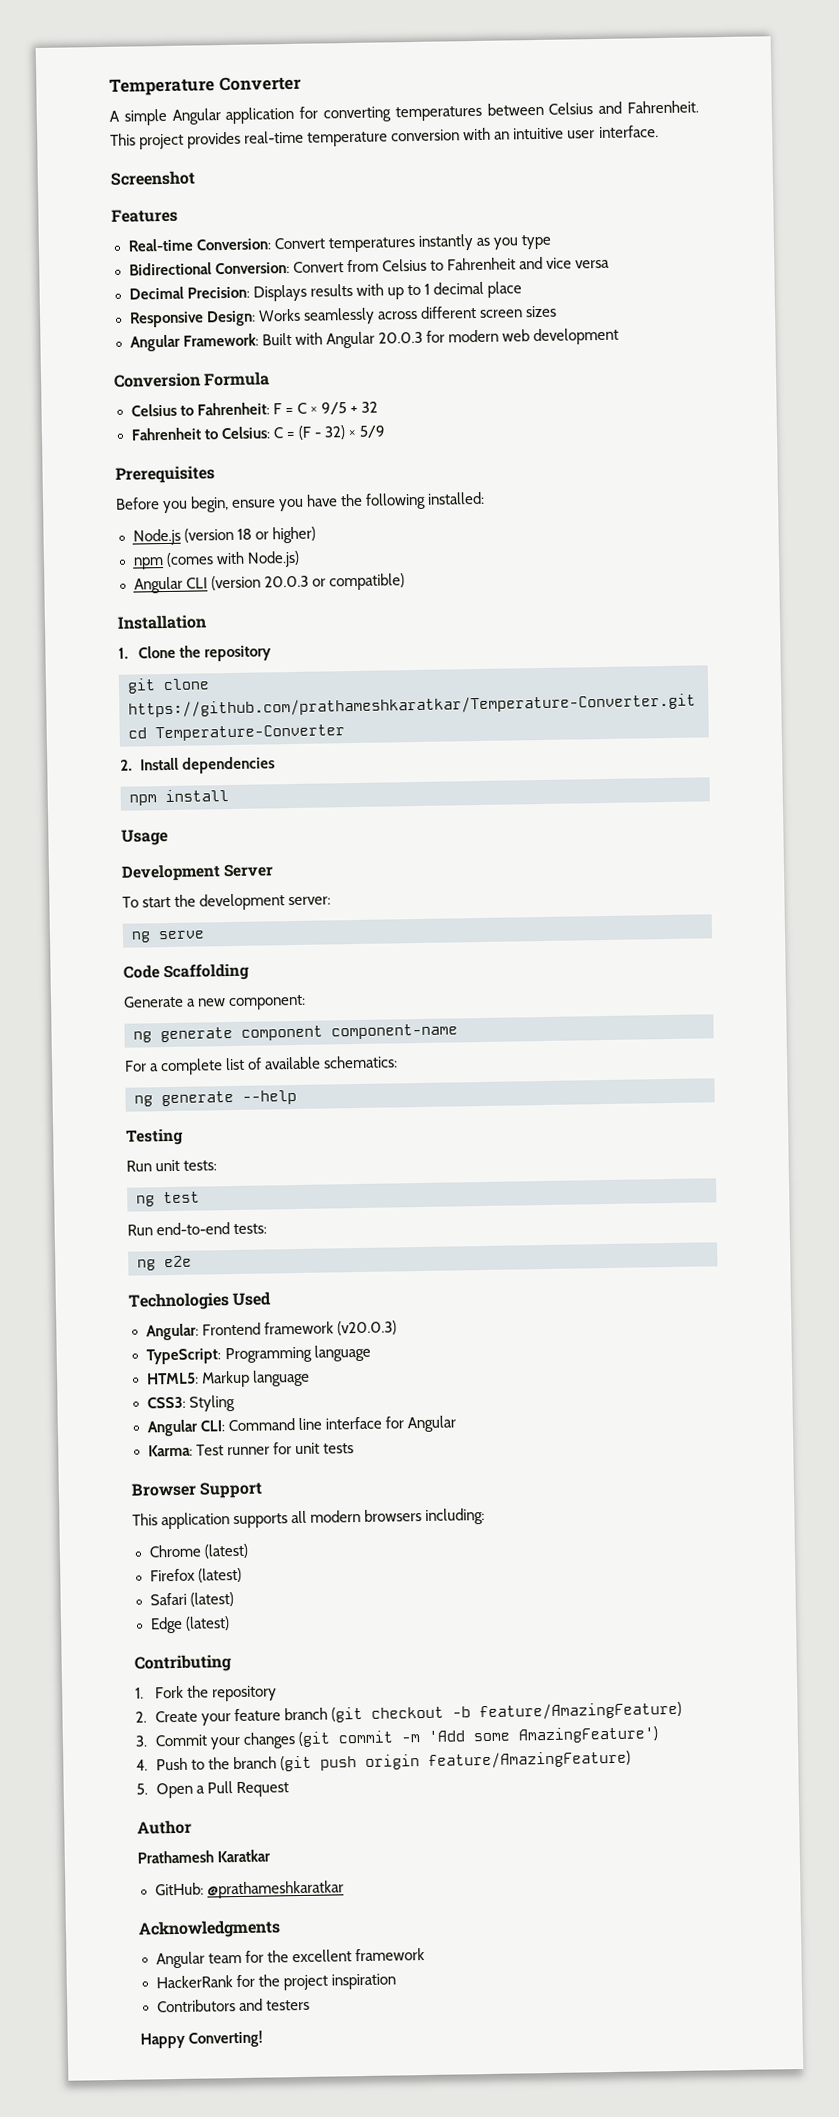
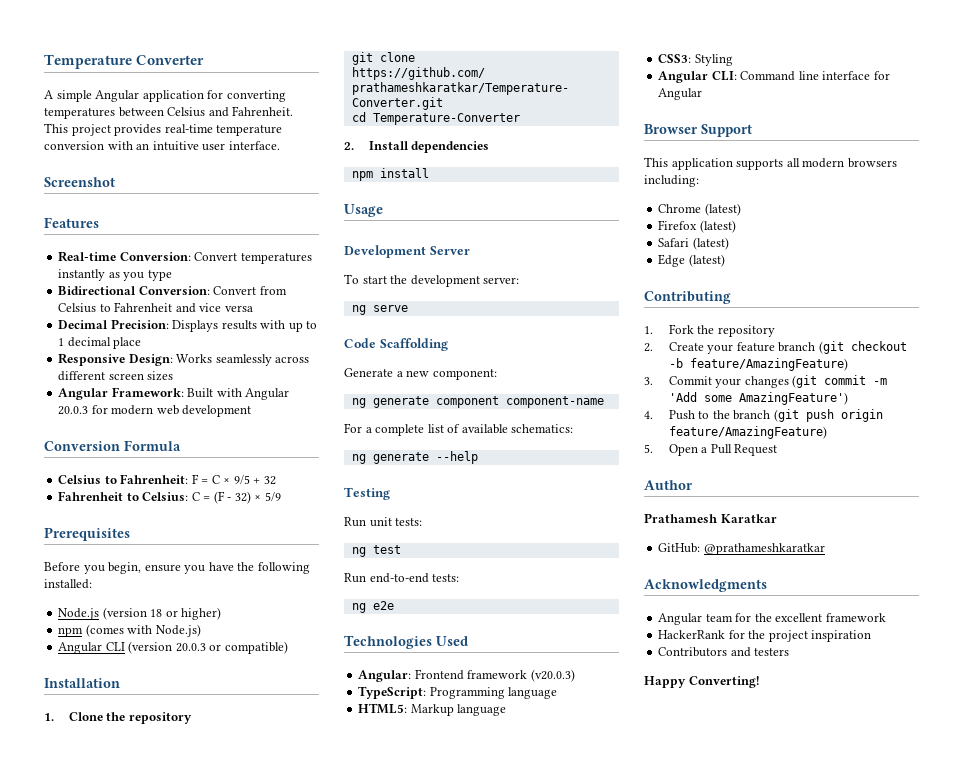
[147,1442,354,1457] // Karma: Test runner for unit tests -> (703, 94) none

